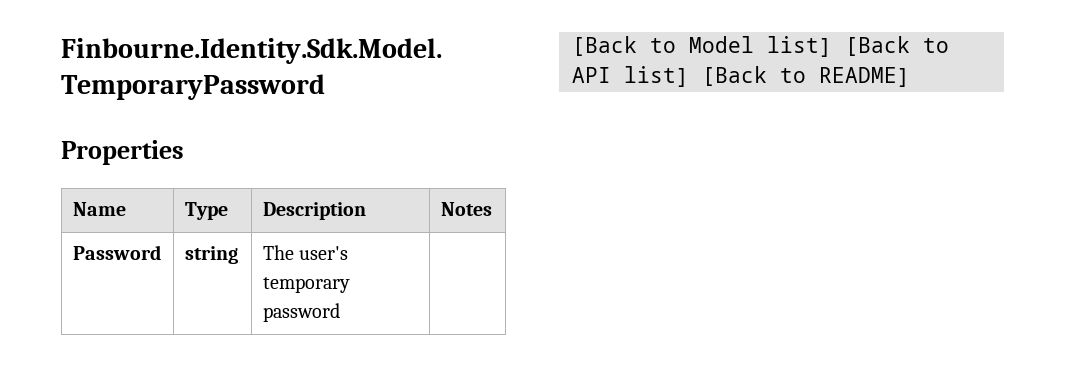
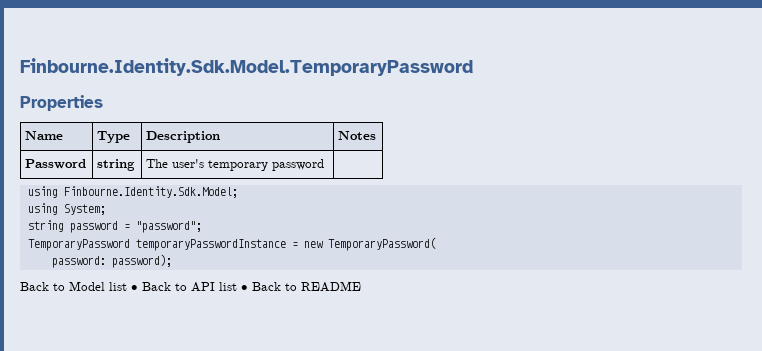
[572,36,950,57] [572,66,911,87] [Back to Model list] [Back to API list] [Back to README] -> [27,186,238,198] [27,203,106,215] [27,220,202,233] [27,237,436,251] [51,254,172,268] [20,281,361,292] using Finbourne.Identity.Sdk.Model; // using System; // string password = "password"; // TemporaryPassword temporaryPasswordInstance = new TemporaryPassword( // password: password); // Back to Model list • Back to API list • Back to README

